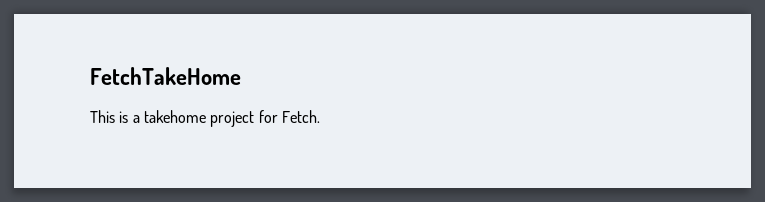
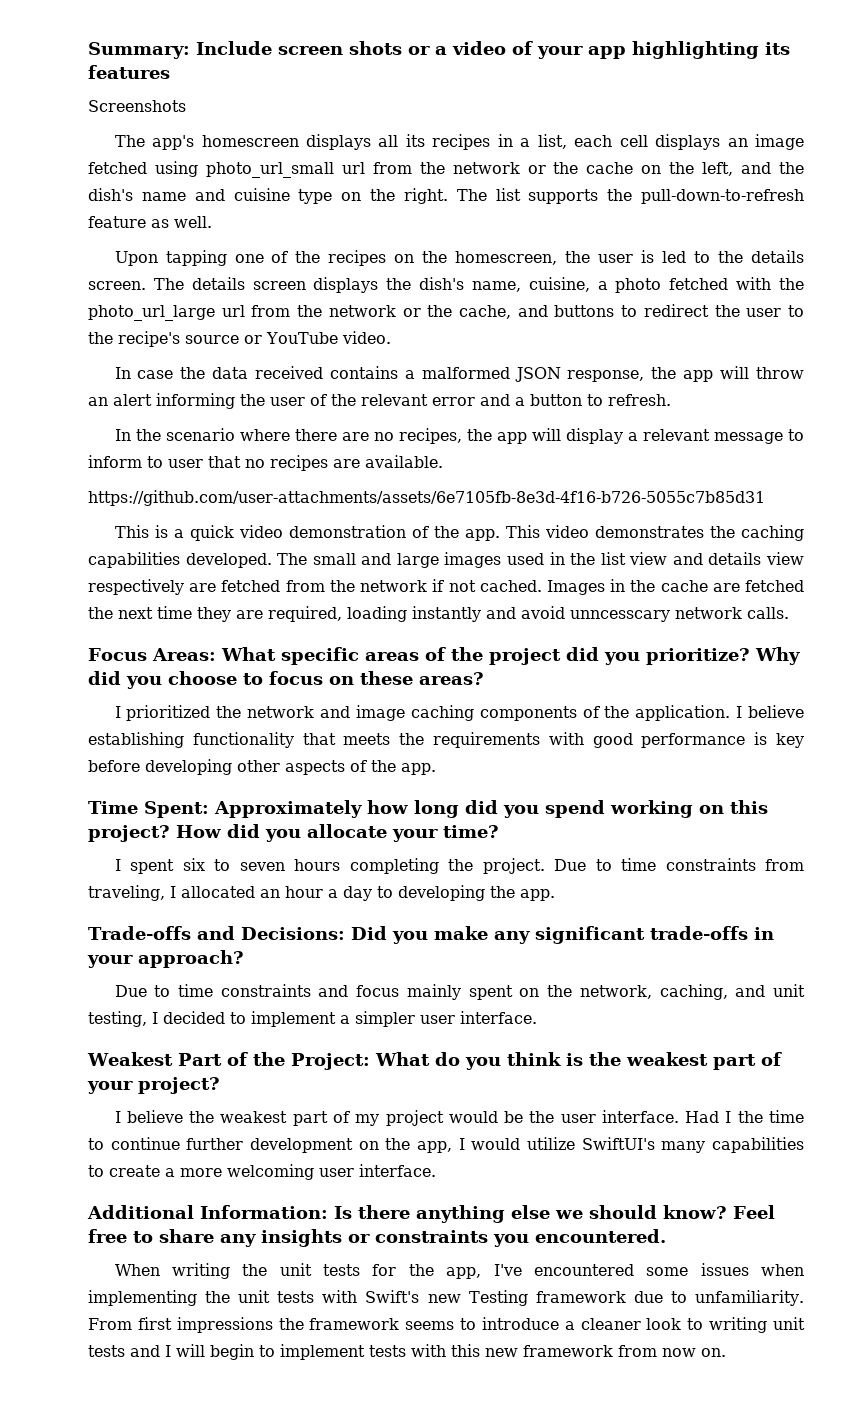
[90,67,241,85] [90,110,320,127] FetchTakeHome // This is a takehome project for Fetch. -> [88,41,790,59] [88,65,170,79] [88,100,186,112] [114,134,804,150] [88,161,805,178] [88,188,804,204] [88,216,212,228] [114,250,805,266] [88,277,804,293] [88,304,804,321] [88,331,391,347] [114,366,804,382] [88,393,671,409] [114,428,804,444] [88,455,443,471] [88,490,765,506] [114,525,804,541] [88,552,804,568] [88,579,804,595] [88,606,789,622] [88,647,800,665] [88,671,484,689] [114,705,804,721] [88,732,804,748] [88,759,436,775] [88,800,768,818] [88,824,499,842] [114,858,805,874] [88,885,555,901] [88,926,774,944] [87,950,244,968] [114,984,805,1000] [88,1011,537,1027] [87,1052,782,1070] [87,1077,220,1094] [114,1110,804,1126] [88,1137,804,1153] [88,1164,436,1180] [87,1205,775,1223] [88,1229,666,1247] [114,1263,804,1279] [88,1290,805,1306] [88,1317,805,1333] [88,1344,726,1360] Summary: Include screen shots or a video of your app highlighting its features // Screenshots // The app's homescreen displays all its recipes in a list, each cell displays an image fetched using photo_url_small url from the network or the cache on the left, and the dish's name and cuisine type on the right. The list supports the pull-down-to-refresh feature as well. // Upon tapping one of the recipes on the homescreen, the user is led to the details screen. The details screen displays the dish's name, cuisine, a photo fetched with the photo_url_large url from the network or the cache, and buttons to redirect the user to the recipe's source or YouTube video. // In case the data received contains a malformed JSON response, the app will throw an alert informing the user of the relevant error and a button to refresh. // In the scenario where there are no recipes, the app will display a relevant message to inform to user that no recipes are available. // https://github.com/user-attachments/assets/6e7105fb-8e3d-4f16-b726-5055c7b85d31 // This is a quick video demonstration of the app. This video demonstrates the caching capabilities developed. The small and large images used in the list view and details view respectively are fetched from the network if not cached. Images in the cache are fetched the next time they are required, loading instantly and avoid unncesscary network calls. // Focus Areas: What specific areas of the project did you prioritize? Why did you choose to focus on these areas? // I prioritized the network and image caching components of the application. I believe establishing functionality that meets the requirements with good performance is key before developing other aspects of the app. // Time Spent: Approximately how long did you spend working on this project? How did you allocate your time? // I spent six to seven hours completing the project. Due to time constraints from traveling, I allocated an hour a day to developing the app. // Trade-offs and Decisions: Did you make any significant trade-offs in your approach? // Due to time constraints and focus mainly spent on the network, caching, and unit testing, I decided to implement a simpler user interface. // Weakest Part of the Project: What do you think is the weakest part of your project? // I believe the weakest part of my project would be the user interface. Had I the time to continue further development on the app, I would utilize SwiftUI's many capabilities to create a more welcoming user interface. // Additional Information: Is there anything else we should know? Feel free to share any insights or constraints you encountered. // When writing the unit tests for the app, I've encountered some issues when implementing the unit tests with Swift's new Testing framework due to unfamiliarity. From first impressions the framework seems to introduce a cleaner look to writing unit tests and I will begin to implement tests with this new framework from now on.

